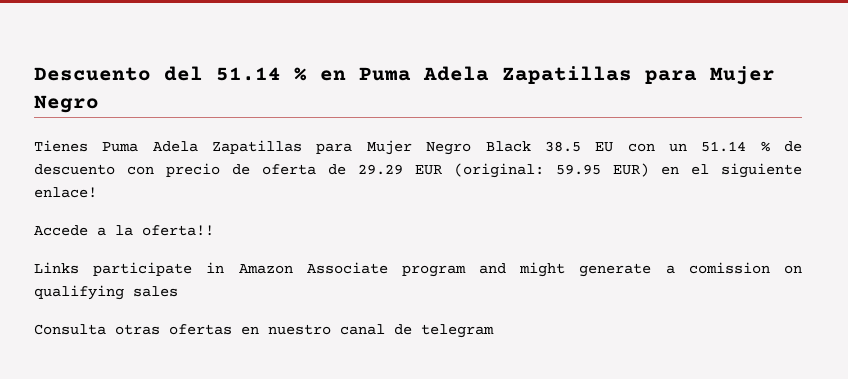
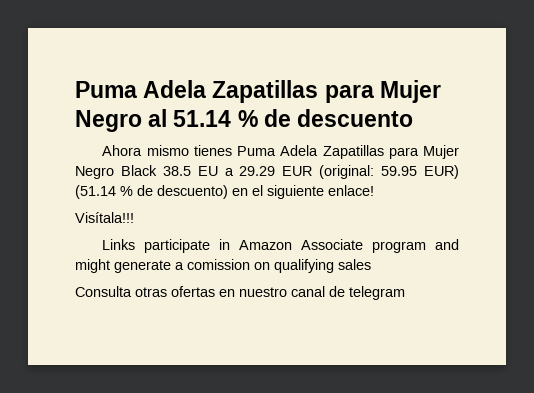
[34,66,775,85] [34,95,99,113] [34,140,88,152] Descuento del 51.14 % en Puma Adela Zapatillas para Mujer Negro // Tienes -> [75,80,441,103] [75,109,414,132] [102,145,232,156] Puma Adela Zapatillas para Mujer Negro al 51.14 % de descuento // Ahora mismo tienes
[627,141,802,152] [34,163,346,177] con un 51.14 % de descuento con precio de oferta de -> [224,168,234,176] a
(649, 170) none -> [75,185,228,199] (51.14 % de descuento)
[34,225,214,236] Accede a la oferta!! -> [75,212,134,223] Visítala!!!

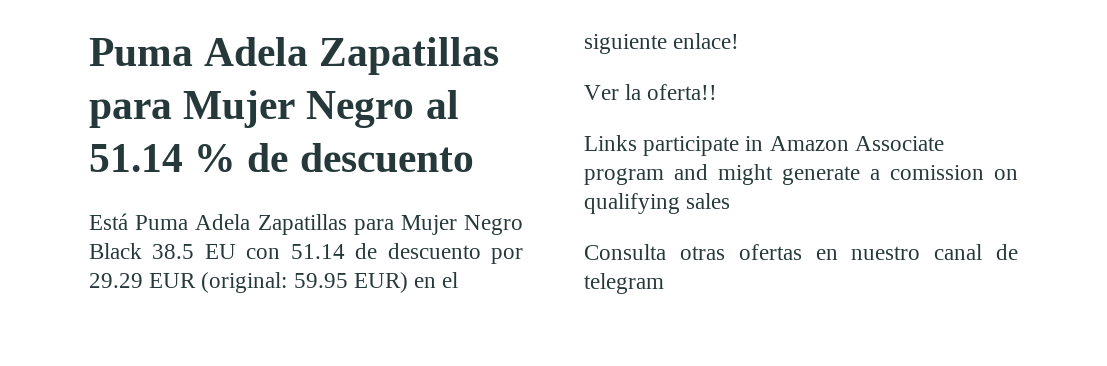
[102,145,232,156] Ahora mismo tienes -> [89,213,128,230] Está
[224,168,234,176] a -> [246,243,523,264] con 51.14 de descuento por
[75,185,228,199] (51.14 % de descuento) -> (408, 282) none
[75,212,134,223] Visítala!!! -> [584,84,718,100] Ver la oferta!!

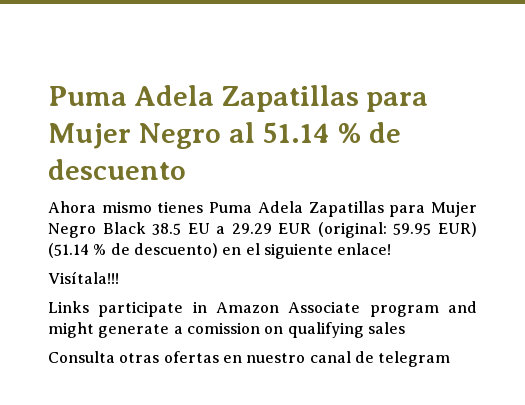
[89,213,128,230] Está -> [48,201,204,213] Ahora mismo tienes
[246,243,523,264] con 51.14 de descuento por -> [216,226,226,234] a
(408, 282) none -> [48,243,218,258] (51.14 % de descuento)
[584,84,718,100] Ver la oferta!! -> [48,271,119,284] Visítala!!!

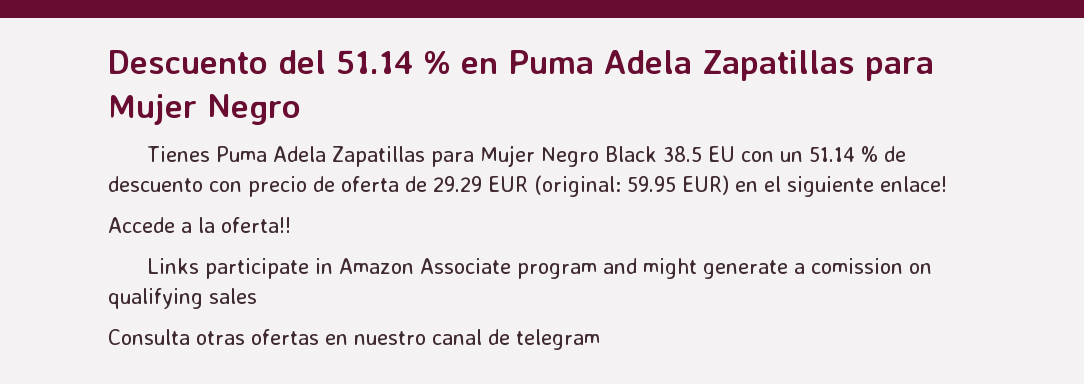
[48,85,429,112] [48,122,402,149] [48,159,186,180] [48,201,204,213] Puma Adela Zapatillas para Mujer Negro al 51.14 % de descuento // Ahora mismo tienes -> [108,50,934,81] [108,94,301,125] [146,146,210,162] Descuento del 51.14 % en Puma Adela Zapatillas para Mujer Negro // Tienes
[216,226,226,234] a -> [740,146,906,162] [108,176,427,197] con un 51.14 % de descuento con precio de oferta de
[48,243,218,258] (51.14 % de descuento) -> (729, 185) none
[48,271,119,284] Visítala!!! -> [108,217,291,233] Accede a la oferta!!

